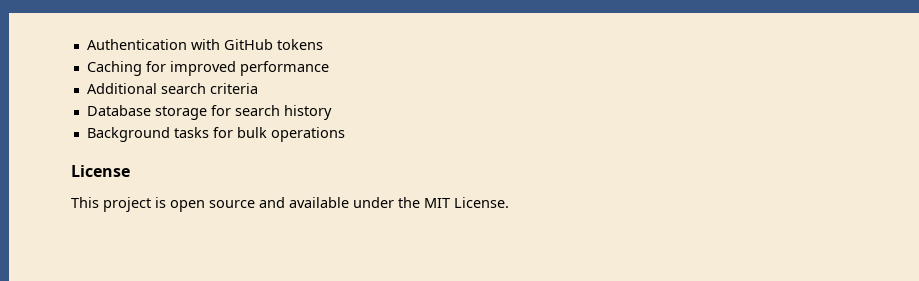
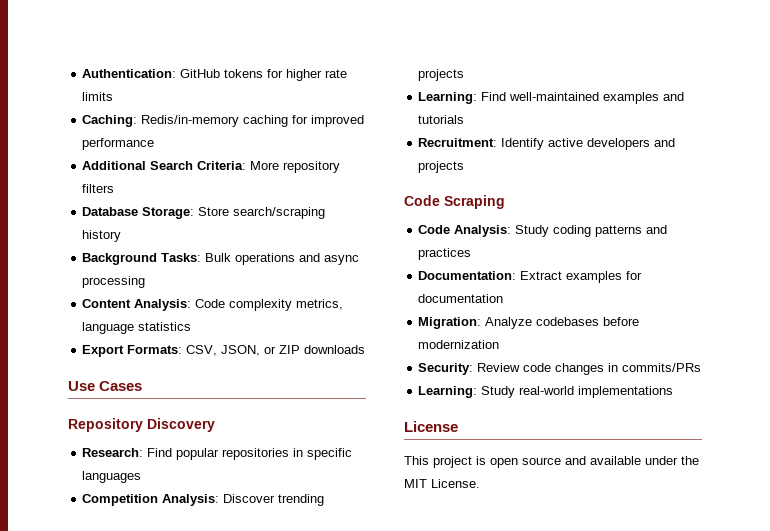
[86,39,220,50] Authentication with -> [82,69,177,78] Authentication:
[86,61,329,76] [86,83,258,94] [86,105,332,120] [86,127,345,142] // Caching for improved performance // Additional search criteria // Database storage for search history // Background tasks for bulk operations -> [267,69,348,81] [82,92,114,101] [82,115,365,127] [82,138,155,150] [82,161,341,173] [82,184,115,193] [82,207,326,219] [82,230,122,242] [82,253,360,265] [82,276,146,288] [82,299,344,311] [82,322,192,334] [82,345,366,357] [68,381,143,391] [68,418,215,432] [82,448,353,460] [82,471,142,483] [82,494,325,506] [418,69,465,81] [418,92,685,104] [418,115,465,124] [418,138,676,150] [418,161,465,173] [404,195,505,209] [418,225,668,237] [418,248,472,260] [418,271,643,283] [418,294,504,303] [418,317,640,329] [418,340,500,349] [418,363,702,375] [418,386,674,398] for higher rate limits // Caching: Redis/in-memory caching for improved performance // Additional Search Criteria: More repository filters // Database Storage: Store search/scraping history // Background Tasks: Bulk operations and async processing // Content Analysis: Code complexity metrics, language statistics // Export Formats: CSV, JSON, or ZIP downloads // Use Cases // Repository Discovery // Research: Find popular repositories in specific languages // Competition Analysis: Discover trending projects // Learning: Find well-maintained examples and tutorials // Recruitment: Identify active developers and projects // Code Scraping // Code Analysis: Study coding patterns and practices // Documentation: Extract examples for documentation // Migration: Analyze codebases before modernization // Security: Review code changes in commits/PRs // Learning: Study real-world implementations

